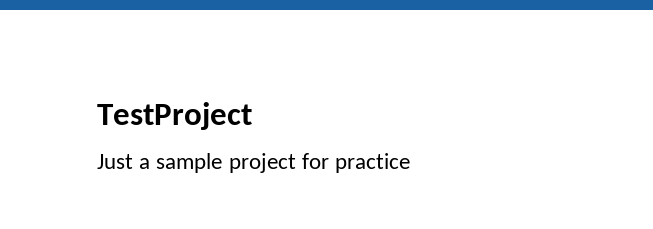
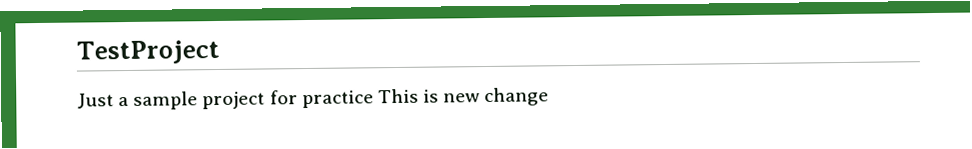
(411, 163) none -> [377,87,550,107] This is new change

